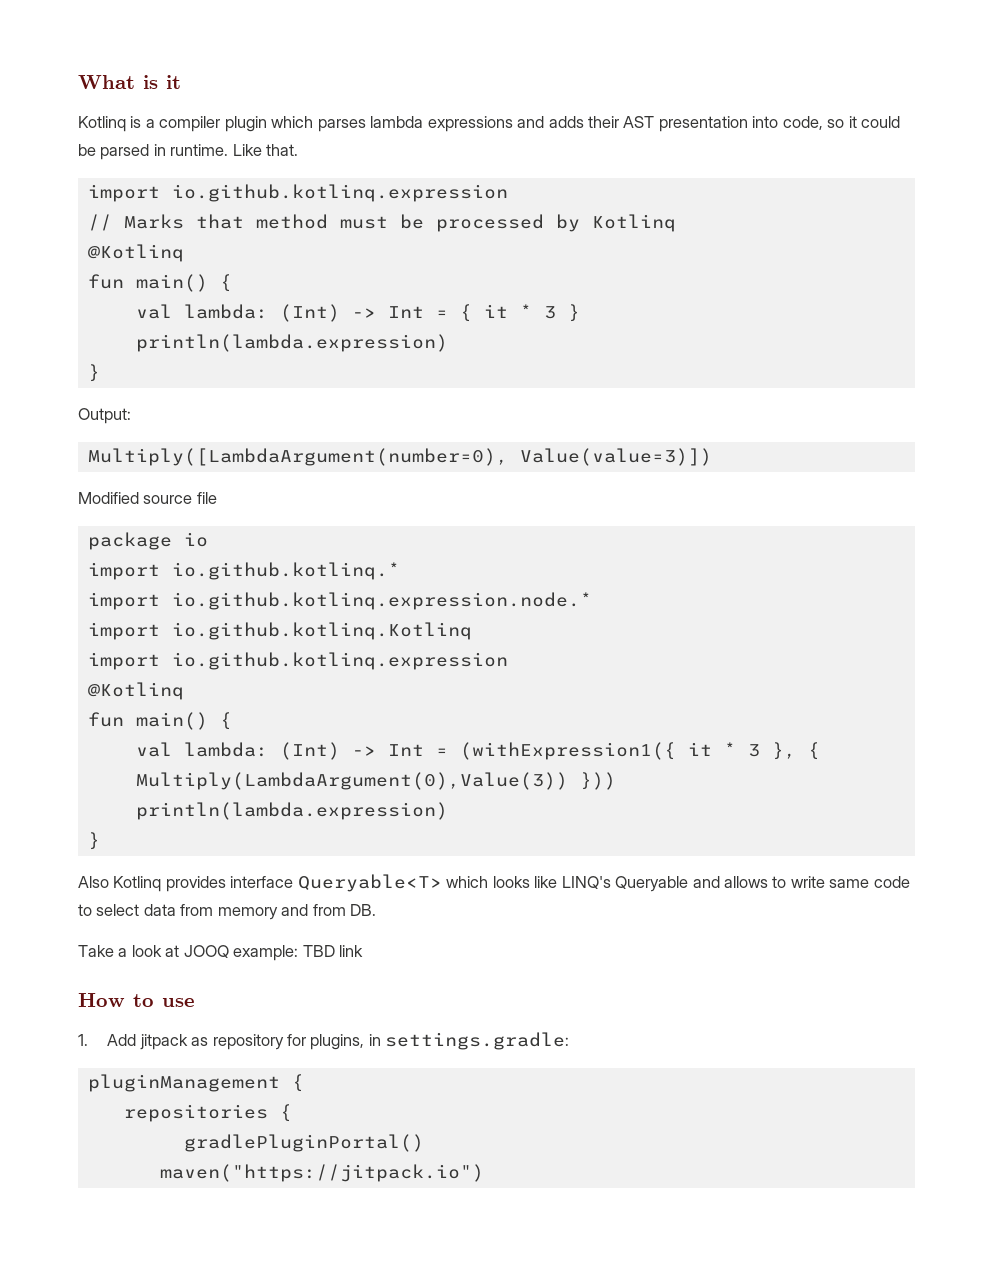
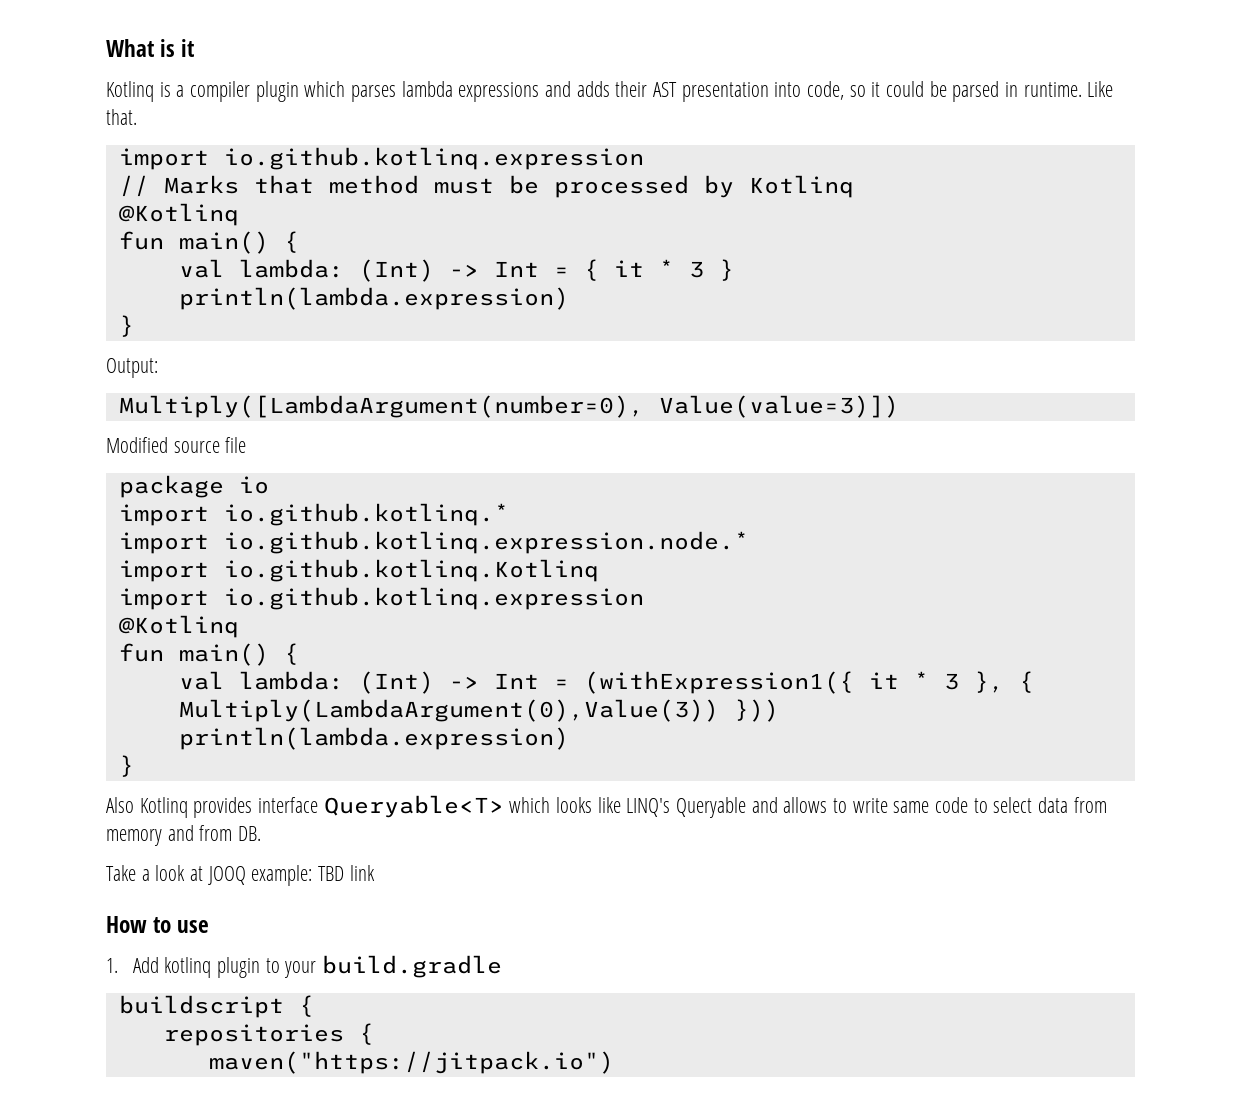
[139,1032,570,1050] [87,1074,280,1092] jitpack as repository for plugins, in settings.gradle: // pluginManagement -> [164,955,502,978] [118,995,284,1018] kotlinq plugin to your build.gradle // buildscript
[183,1134,424,1152] // gradlePluginPortal() -> (374, 1034) none

